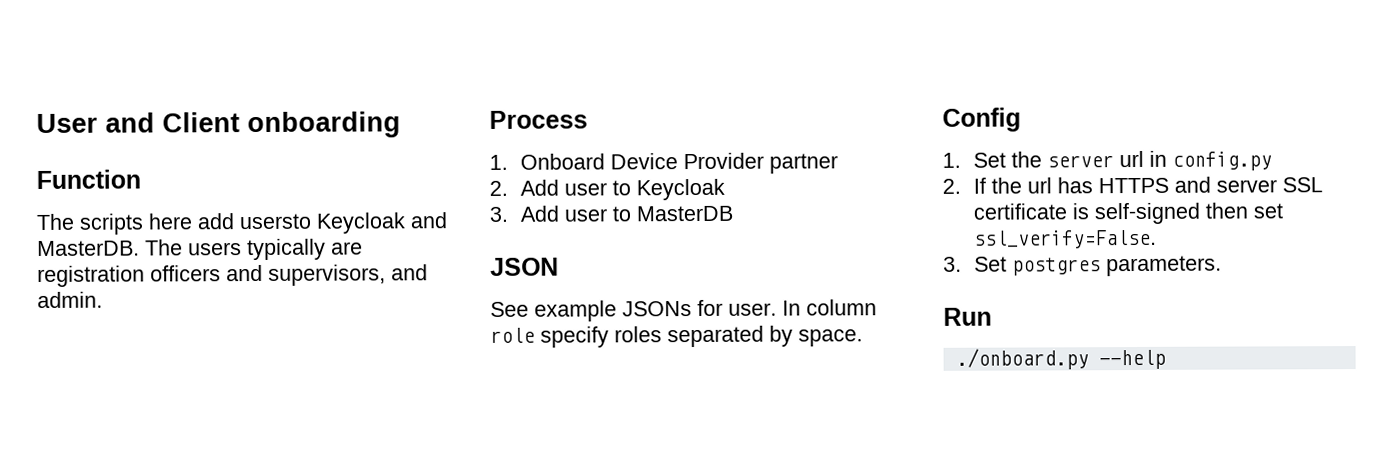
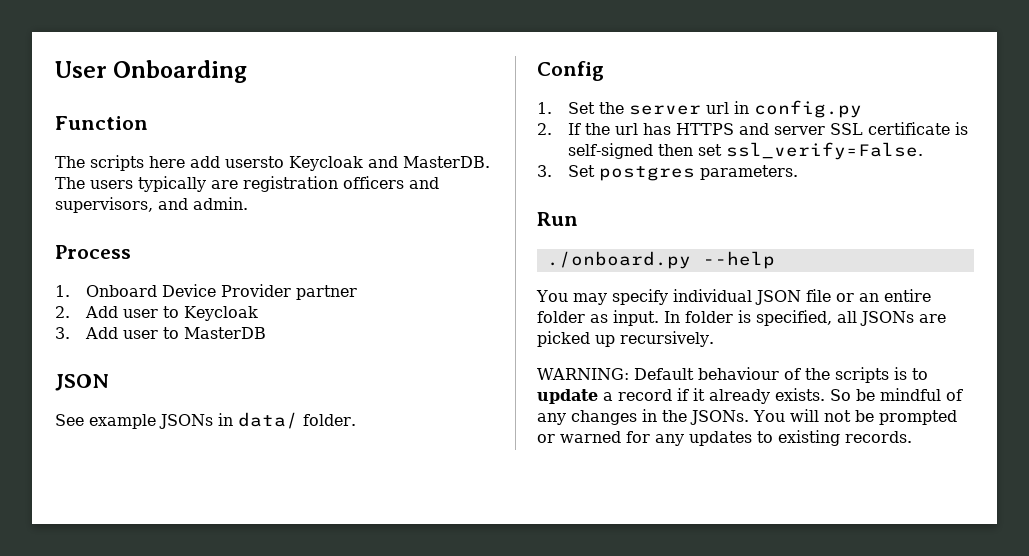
[105,111,401,139] and Client onboarding -> [113,60,248,83] Onboarding
[697,299,877,316] [490,325,863,348] for user. In column role specify roles separated by space. -> [218,412,356,429] in data/ folder.
(1166, 359) none -> [536,289,931,305] [537,310,946,326] [537,331,714,347] [537,367,928,383] [537,388,963,404] [537,409,957,425] [537,430,912,446] // You may specify individual JSON file or an entire folder as input. In folder is specified, all JSONs are picked up recursively. // WARNING: Default behaviour of the scripts is to update a record if it already exists. So be mindful of any changes in the JSONs. You will not be prompted or warned for any updates to existing records.

